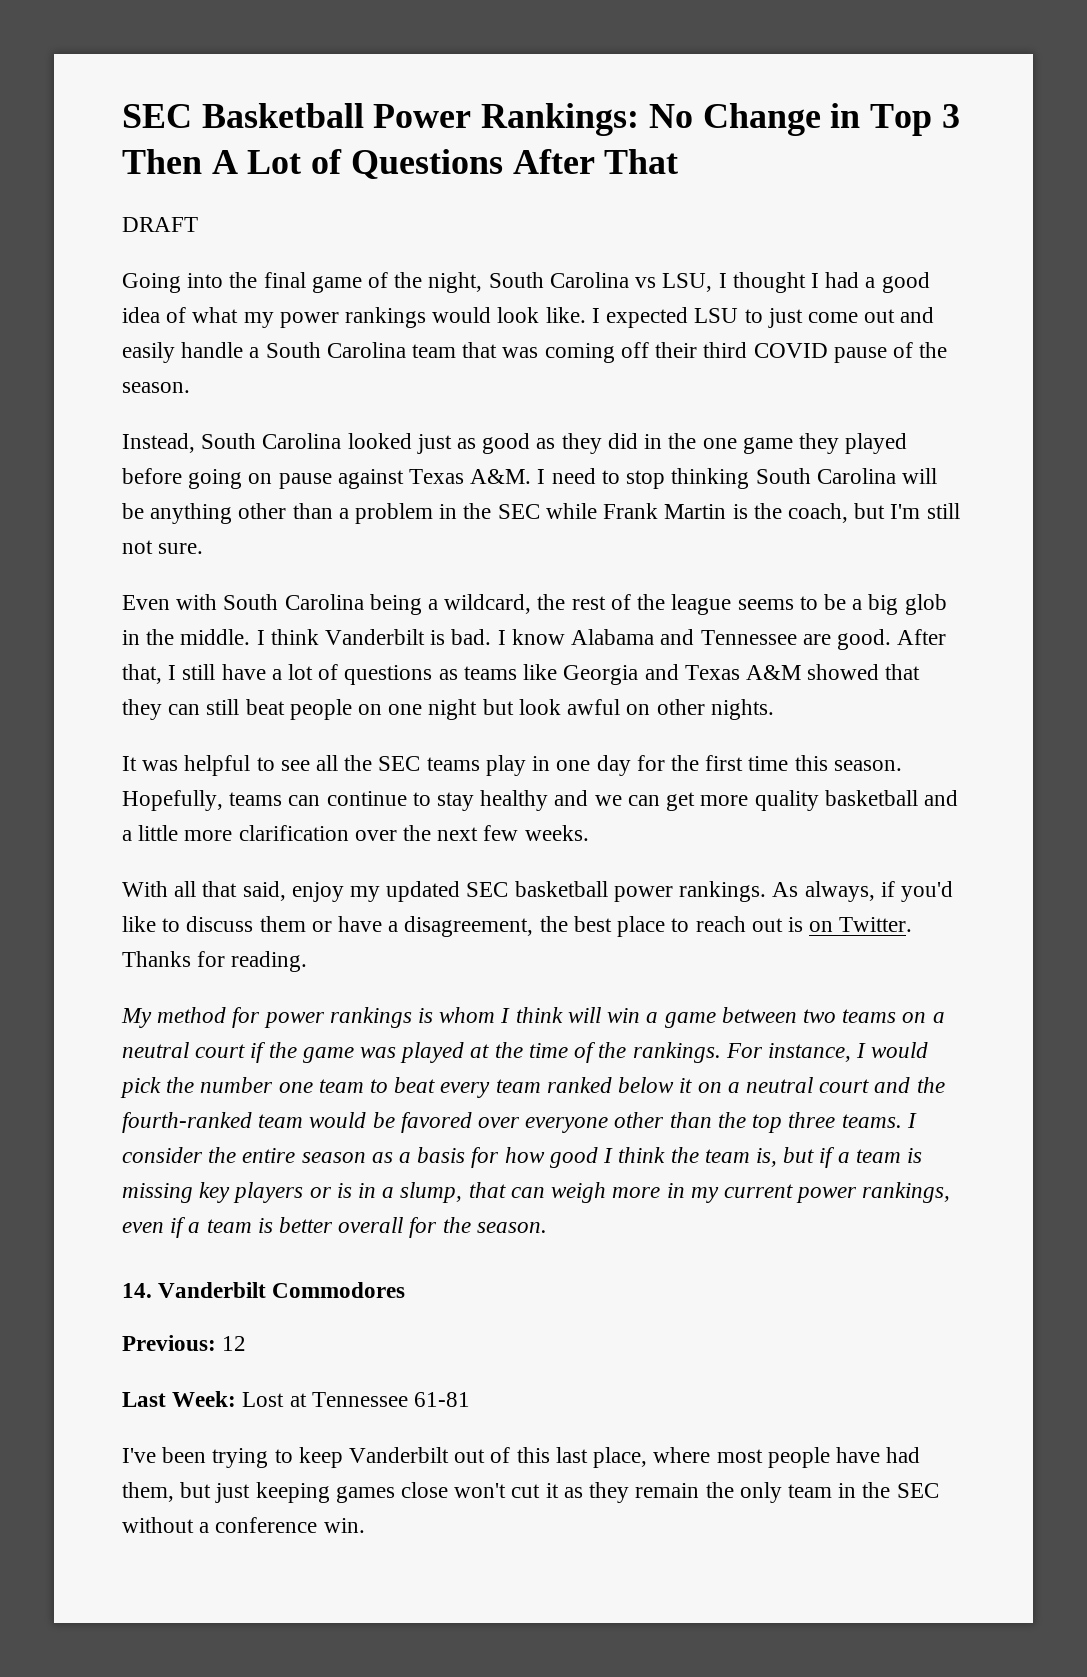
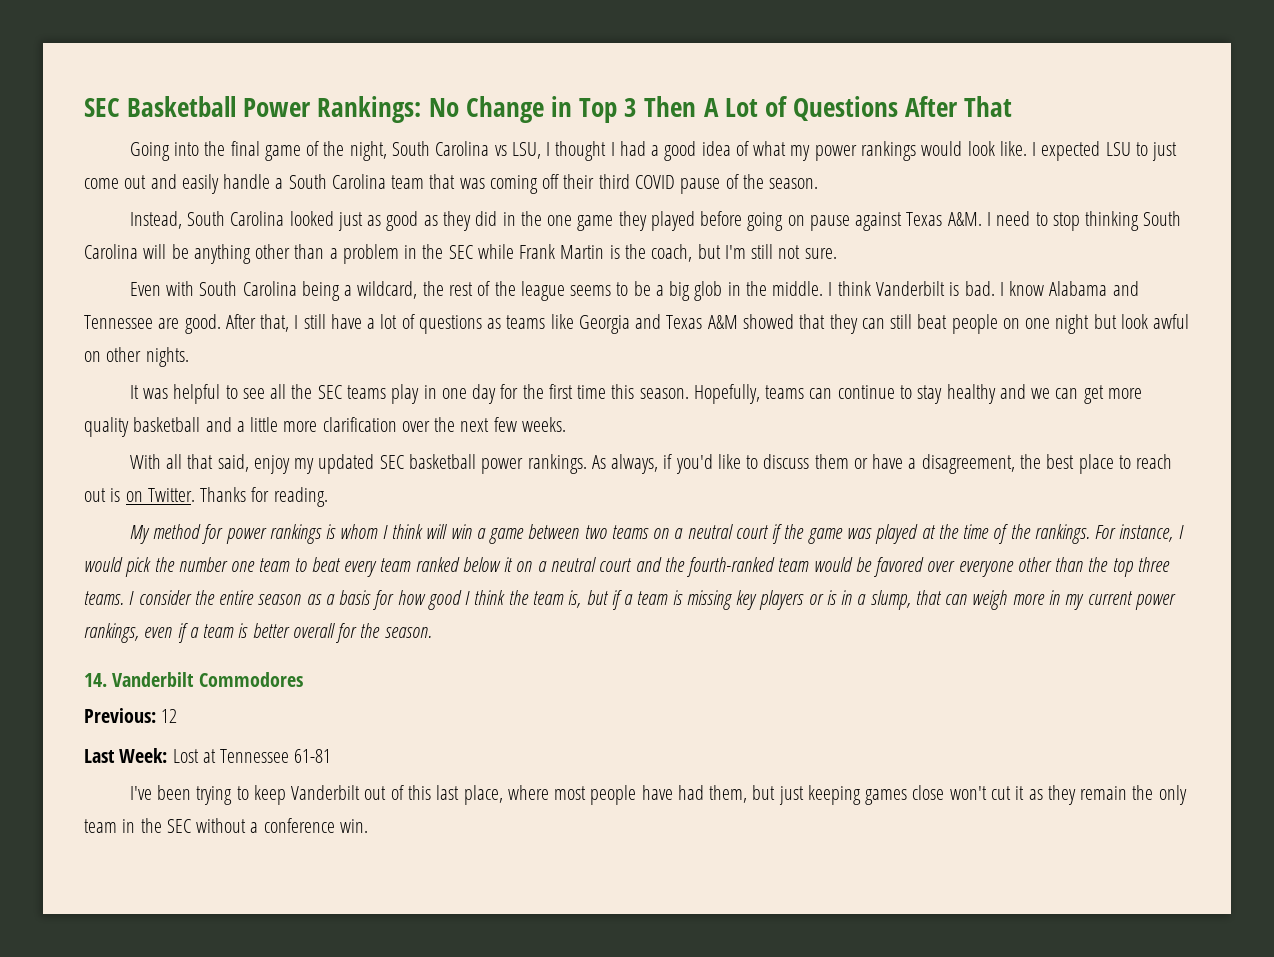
[122,217,198,232] // DRAFT -> (1013, 106) none

